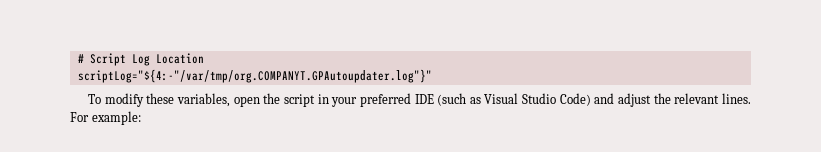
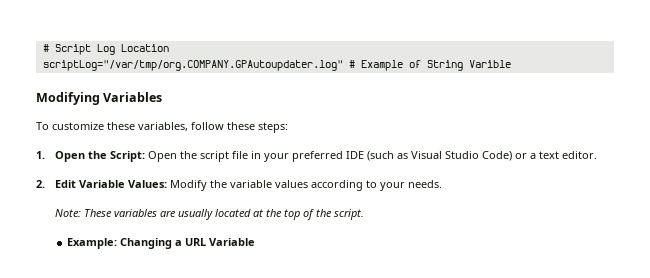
[77,69,432,83] scriptLog="${4:-"/var/tmp/org.COMPANYT.GPAutoupdater.log"}" -> [42,60,511,71] [36,92,163,105] scriptLog="/var/tmp/org.COMPANY.GPAutoupdater.log" # Example of String Varible // Modifying Variables
[104,93,144,107] modify -> [52,122,104,130] customize
[233,96,260,107] open -> [191,122,288,133] [36,151,178,162] follow these steps: // 1. Open the Script: Open
(315, 100) none -> [232,151,249,159] file
[594,93,752,107] [70,111,141,125] and adjust the relevant lines. For example: -> [515,151,598,159] [36,180,443,191] [55,209,365,220] [67,238,256,249] or a text editor. // 2. Edit Variable Values: Modify the variable values according to your needs. // Note: These variables are usually located at the top of the script. // Example: Changing a URL Variable

